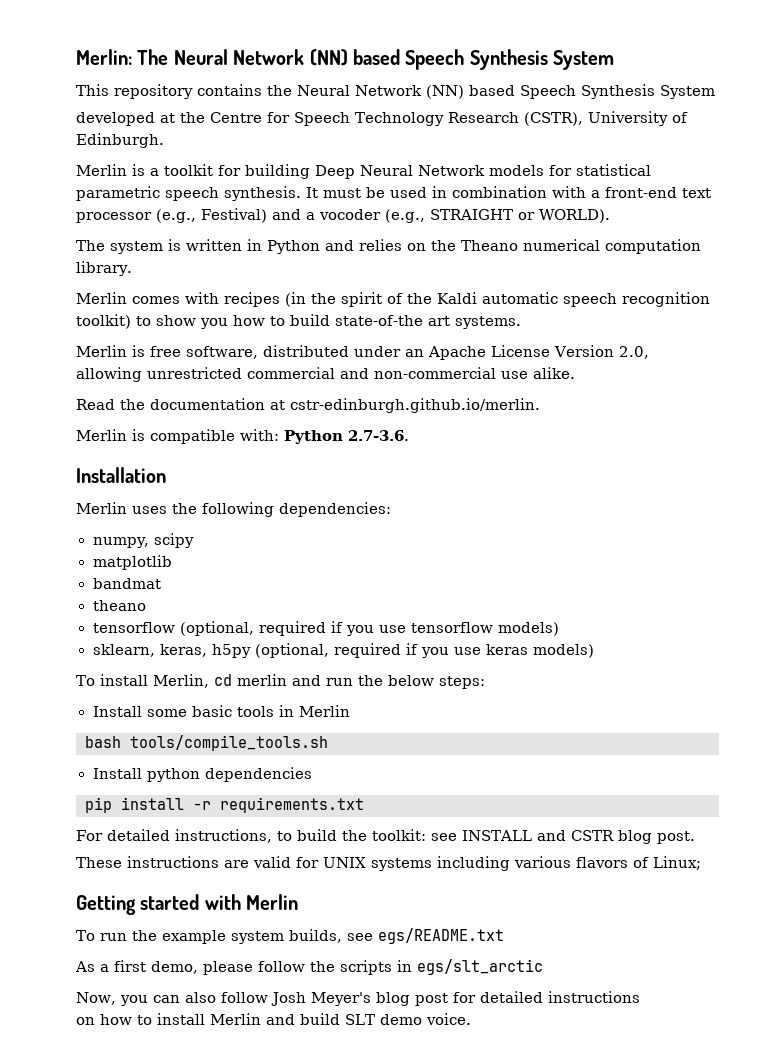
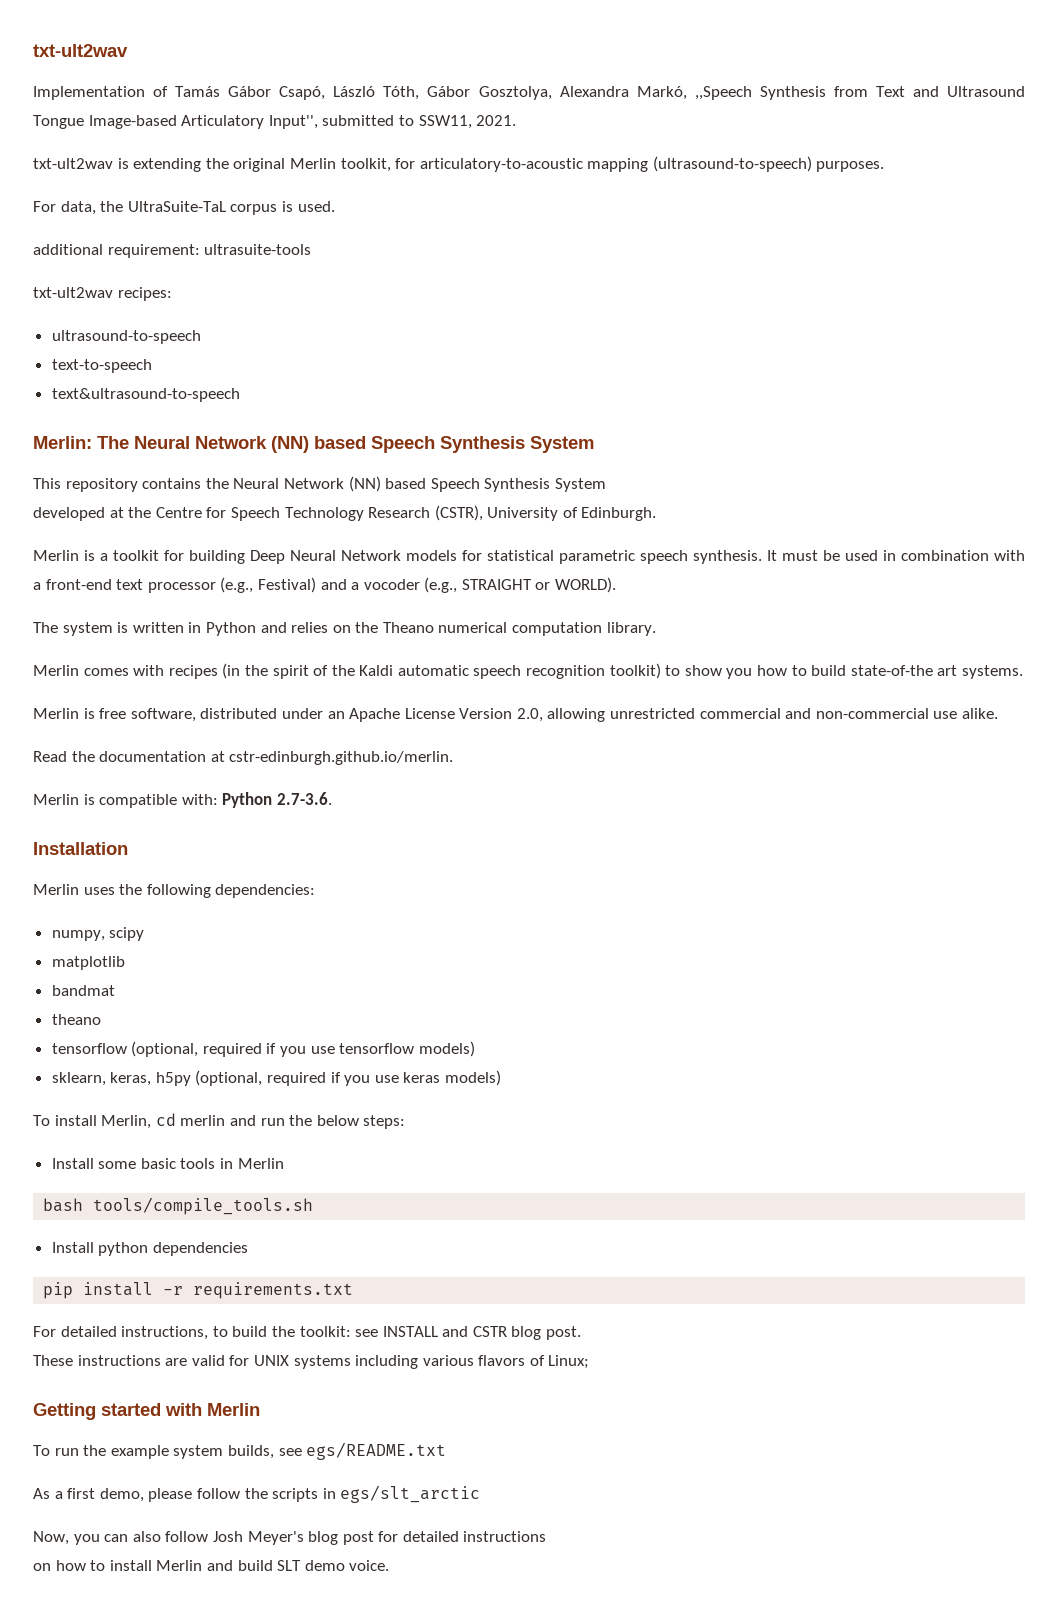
(76, 57) none -> [33,44,128,57] [33,86,1025,100] [33,115,517,129] [33,156,885,172] [33,201,335,215] [33,244,312,258] [33,287,172,301] [51,330,201,344] [51,359,152,373] [51,388,240,402] txt-ult2wav // Implementation of Tamás Gábor Csapó, László Tóth, Gábor Gosztolya, Alexandra Markó, ,,Speech Synthesis from Text and Ultrasound Tongue Image-based Articulatory Input'', submitted to SSW11, 2021. // txt-ult2wav is extending the original Merlin toolkit, for articulatory-to-acoustic mapping (ultrasound-to-speech) purposes. // For data, the UltraSuite-TaL corpus is used. // additional requirement: ultrasuite-tools // txt-ult2wav recipes: // ultrasound-to-speech // text-to-speech // text&ultrasound-to-speech //

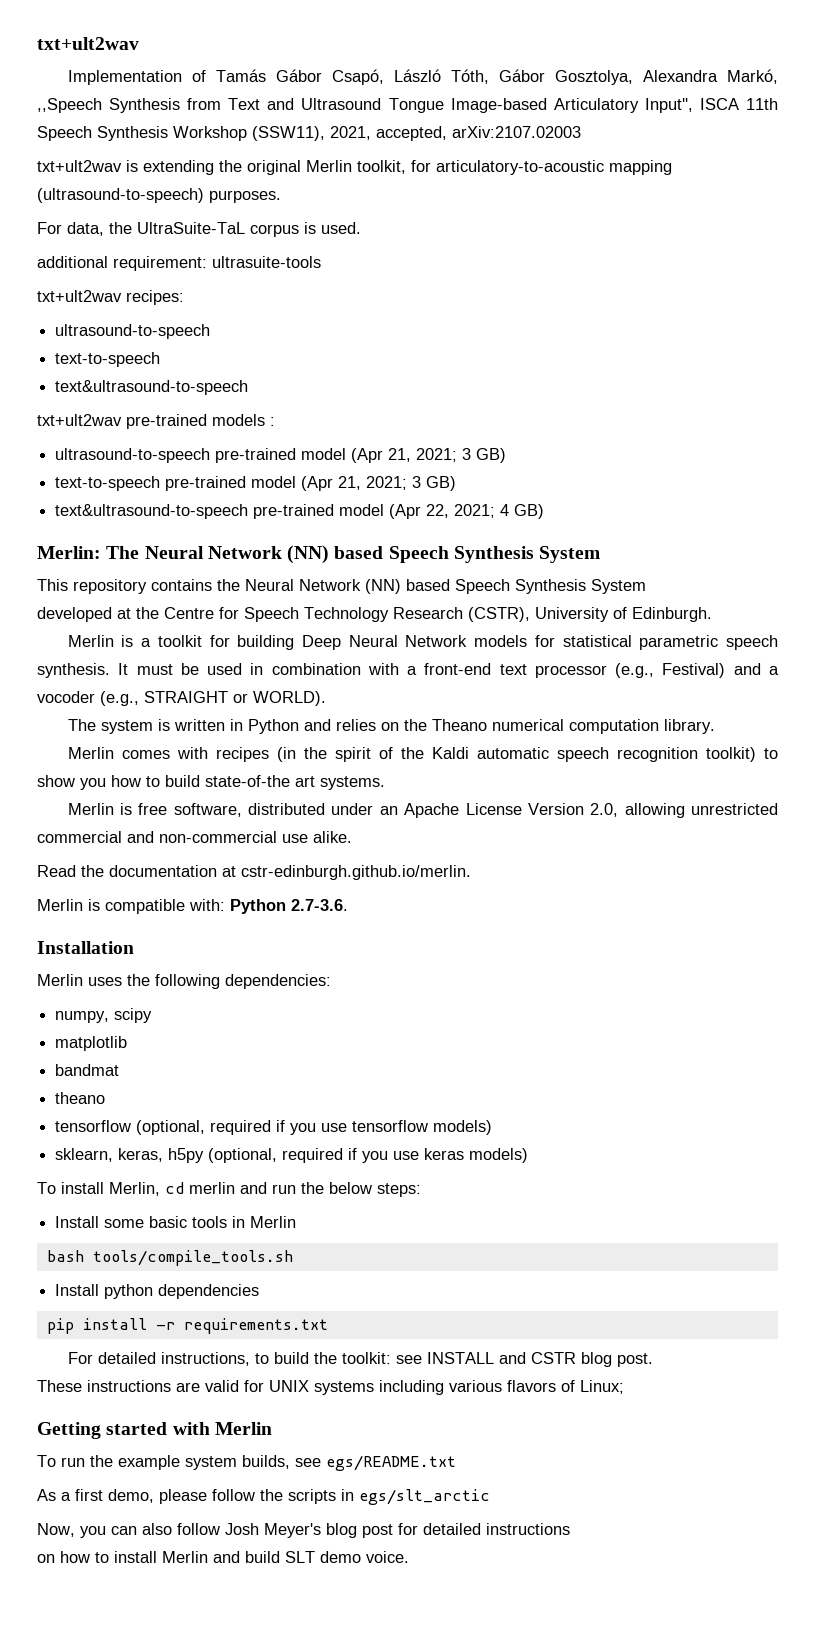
[33,44,128,57] txt-ult2wav -> [37,37,139,50] txt+ult2wav
[322,115,517,129] [33,158,113,169] submitted to SSW11, 2021. // txt-ult2wav -> [699,98,778,110] [37,126,581,141] [37,160,122,172] ISCA 11th Speech Synthesis Workshop (SSW11), 2021, accepted, arXiv:2107.02003 // txt+ult2wav
[33,287,113,298] txt-ult2wav -> [37,290,122,302] txt+ult2wav
(240, 395) none -> [37,414,275,429] [55,448,507,463] [55,476,457,491] [55,504,545,519] // txt+ult2wav pre-trained models : // ultrasound-to-speech pre-trained model (Apr 21, 2021; 3 GB) // text-to-speech pre-trained model (Apr 21, 2021; 3 GB) // text&ultrasound-to-speech pre-trained model (Apr 22, 2021; 4 GB)

